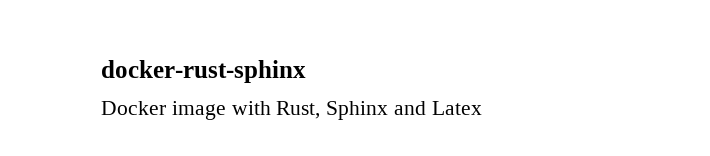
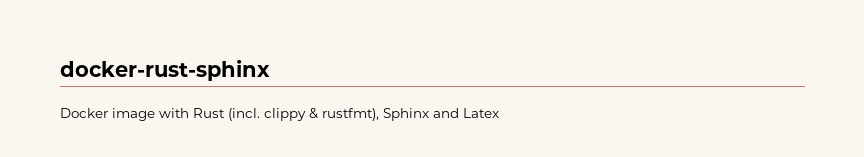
[276,101,321,119] Rust, -> [193,108,379,121] Rust (incl. clippy & rustfmt),

